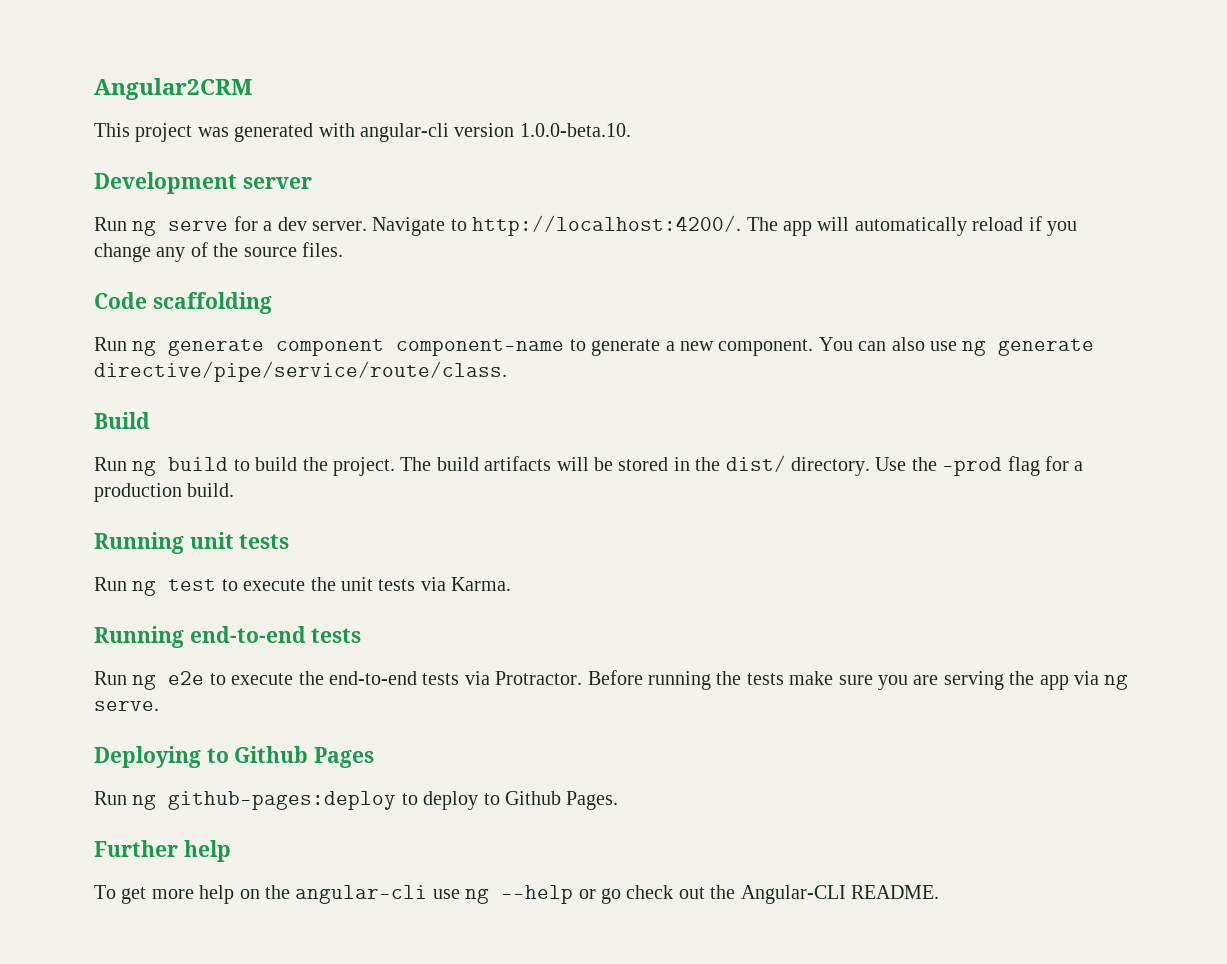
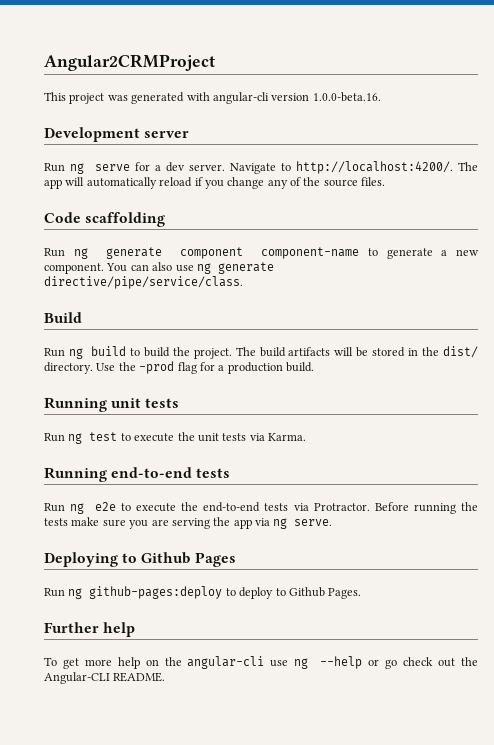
[94,78,252,100] Angular2CRM -> [44,54,215,71] Angular2CRMProject
[519,123,631,137] 1.0.0-beta.10. -> [312,92,381,102] 1.0.0-beta.16.
[94,361,507,382] directive/pipe/service/route/class. -> [44,276,243,289] directive/pipe/service/class.

